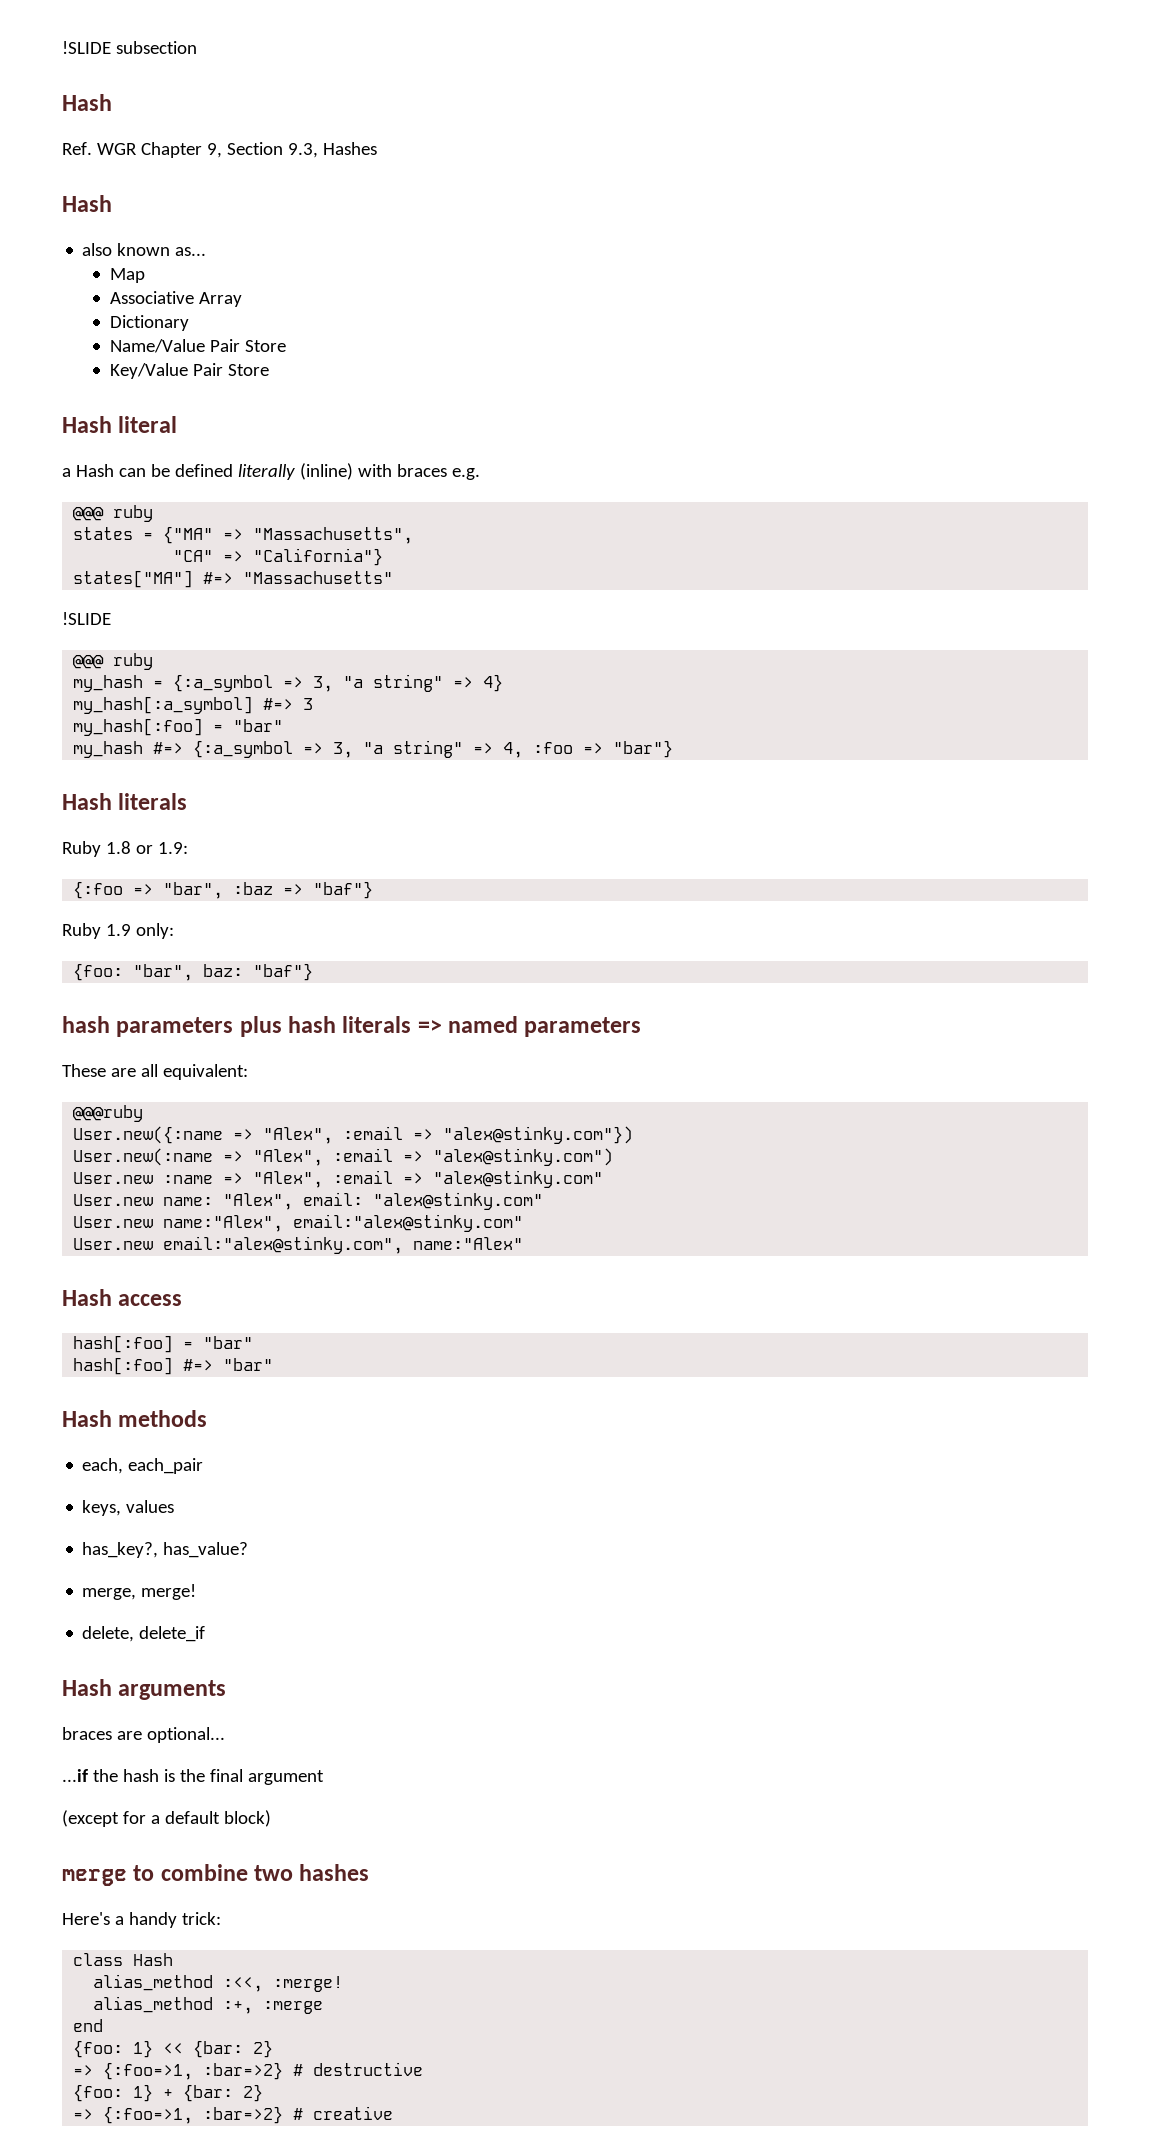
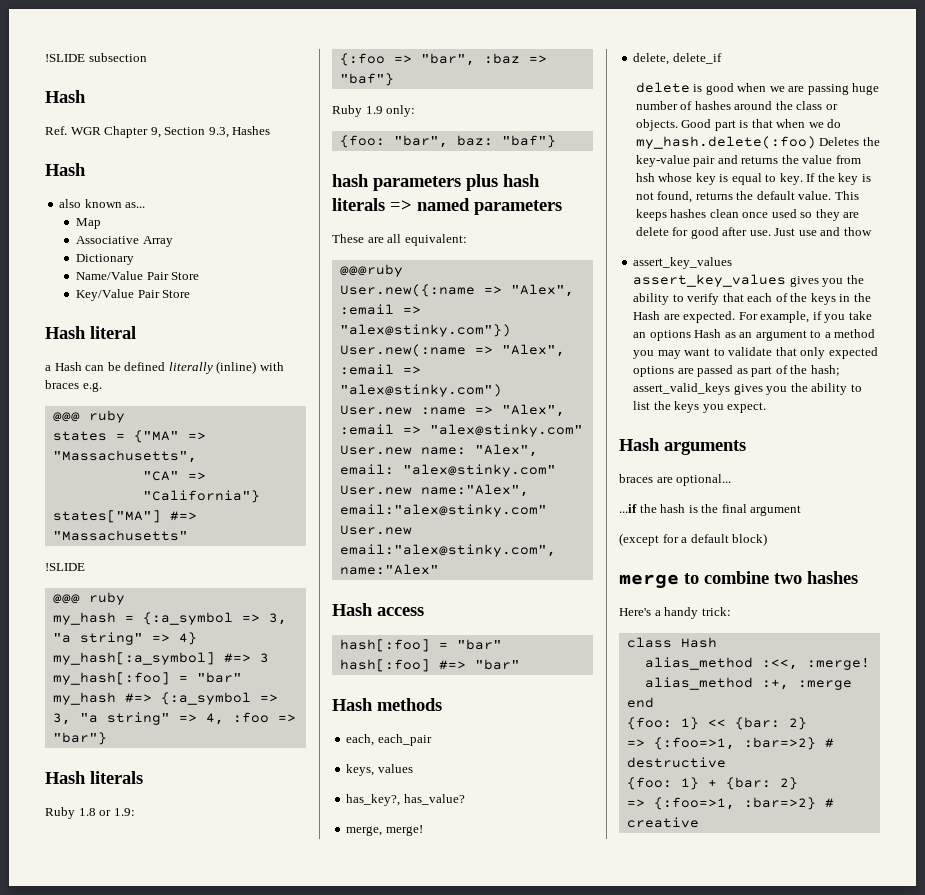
(206, 1634) none -> [635,82,880,95] [635,101,838,110] [635,119,842,131] [635,136,880,149] [635,155,861,167] [635,173,871,185] [635,191,859,203] [635,209,860,221] [635,227,872,239] [633,257,733,269] [633,274,864,287] [633,293,871,305] [633,311,872,323] [633,329,876,341] [633,347,878,359] [633,365,840,377] [633,383,862,395] [633,401,767,413] // delete is good when we are passing huge number of hashes around the class or objects. Good part is that when we do my_hash.delete(:foo) Deletes the key-value pair and returns the value from hsh whose key is equal to key. If the key is not found, returns the default value. This keeps hashes clean once used so they are delete for good after use. Just use and thow // assert_key_values assert_key_values gives you the ability to verify that each of the keys in the Hash are expected. For example, if you take an options Hash as an argument to a method you may want to validate that only expected options are passed as part of the hash; assert_valid_keys gives you the ability to list the keys you expect.

